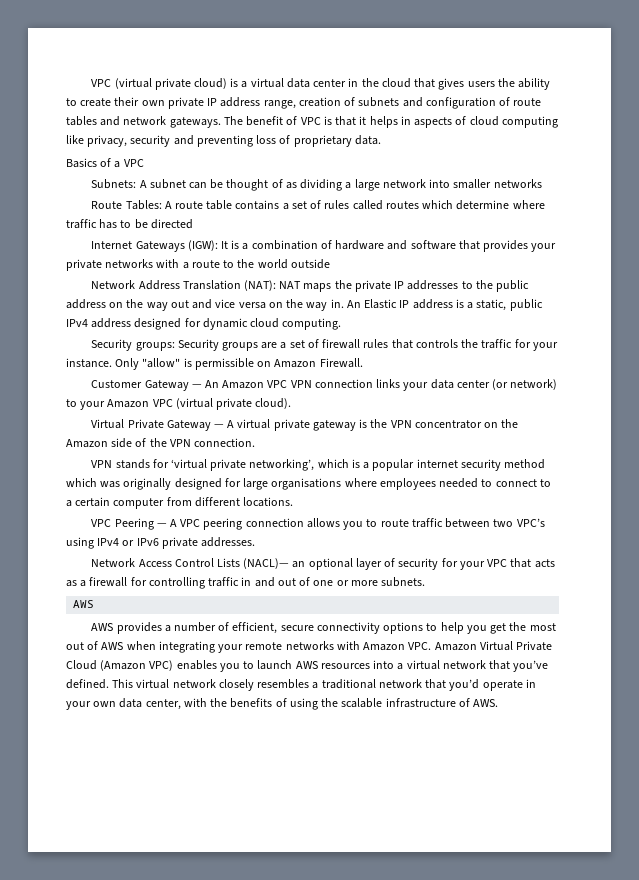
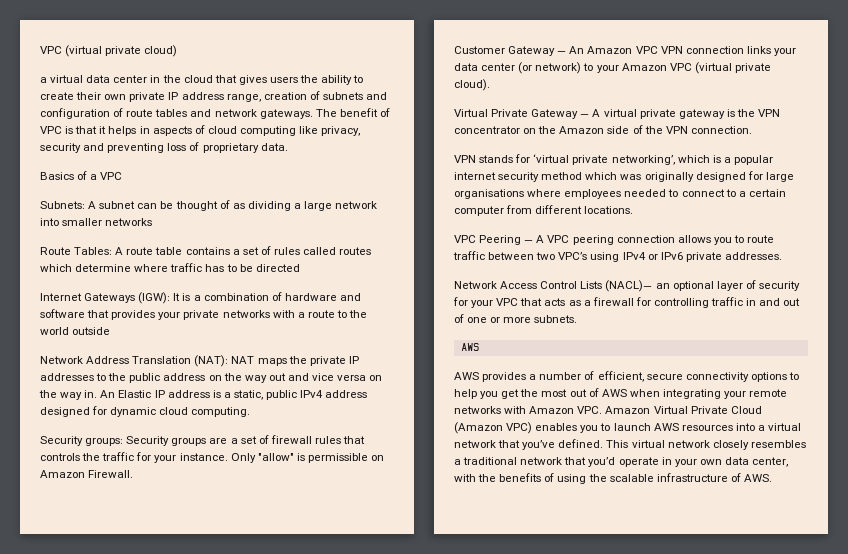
[230,78,239,87] is -> (178, 51) //

